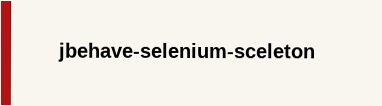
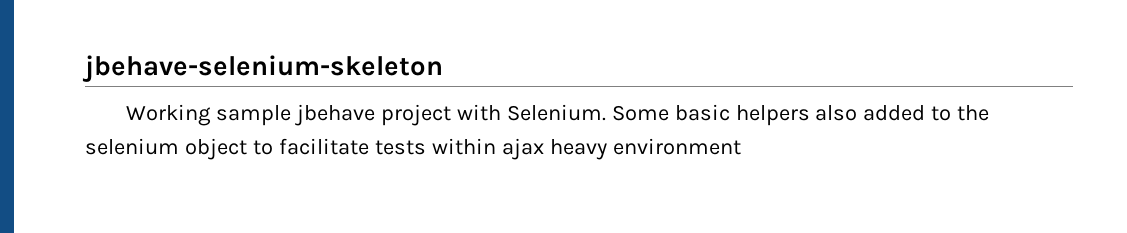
[57,42,316,63] jbehave-selenium-sceleton -> [82,55,443,82] [126,104,990,126] [85,138,741,160] jbehave-selenium-skeleton // Working sample jbehave project with Selenium. Some basic helpers also added to the selenium object to facilitate tests within ajax heavy environment

